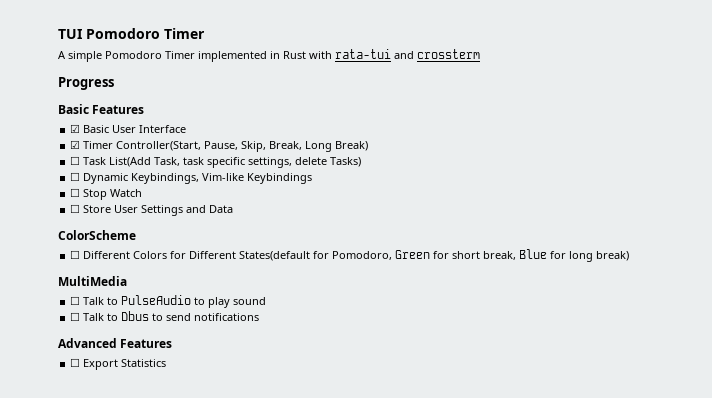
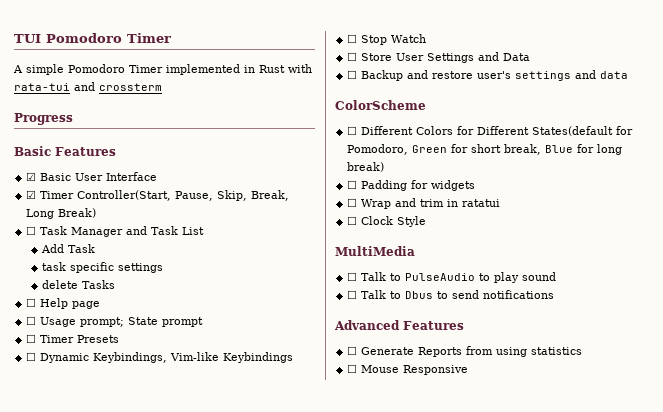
[109,157,362,168] List(Add Task, task specific settings, delete Tasks) -> [71,226,205,237] [40,244,95,253] [41,262,163,273] [41,280,115,289] [26,298,101,309] [26,316,204,327] [26,334,120,343] Manager and Task List // Add Task // task specific settings // delete Tasks // ☐ Help page // ☐ Usage prompt; State prompt // ☐ Timer Presets
(234, 209) none -> [347,70,629,81] // ☐ Backup and restore user's settings and data
(630, 256) none -> [347,180,476,191] [347,198,501,209] [347,216,427,227] // ☐ Padding for widgets // ☐ Wrap and trim in ratatui // ☐ Clock Style
[83,359,167,370] Export Statistics -> [361,346,583,357] [347,364,469,375] Generate Reports from using statistics // ☐ Mouse Responsive

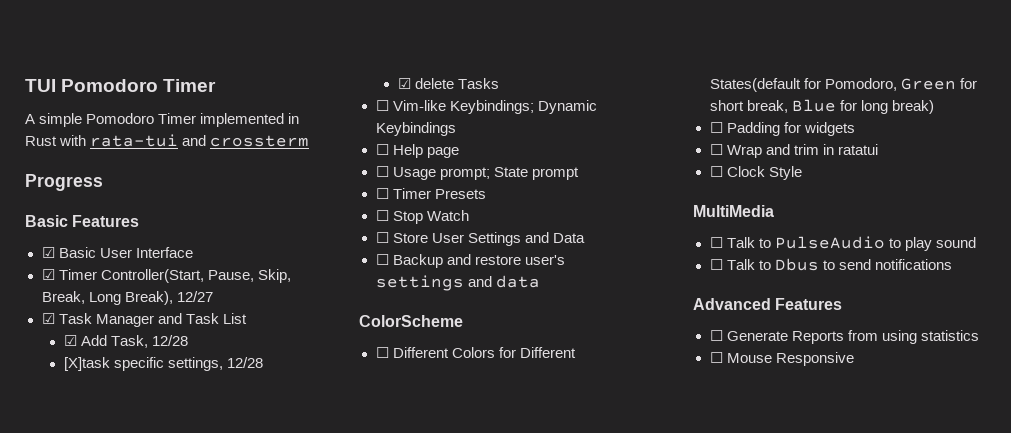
[58,208,97,218] [26,226,37,235] Break) // ☐ -> [124,291,213,305] [41,313,55,324] Break), 12/27 // ☑
[40,244,95,253] [41,262,163,273] [41,280,115,289] Add Task // task specific settings // delete Tasks -> [63,335,188,348] [63,357,263,371] [397,78,499,89] [375,100,597,114] [375,122,456,136] ☑ Add Task, 12/28 // [X]task specific settings, 12/28 // ☑ delete Tasks // ☐ Vim-like Keybindings; Dynamic Keybindings
[26,352,294,363] // ☐ Dynamic Keybindings, Vim-like Keybindings -> (486, 194) none

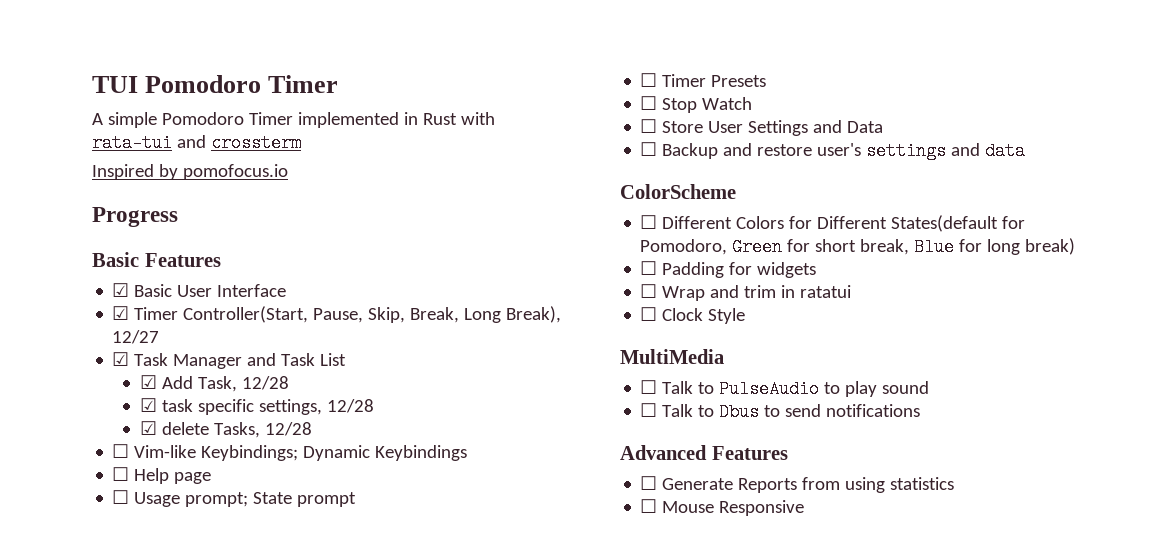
(310, 141) none -> [92,164,288,180] // Inspired by pomofocus.io
[63,357,110,371] [X]task -> [140,398,194,412] ☑ task
[457,78,499,89] Tasks -> [214,422,313,438] Tasks, 12/28

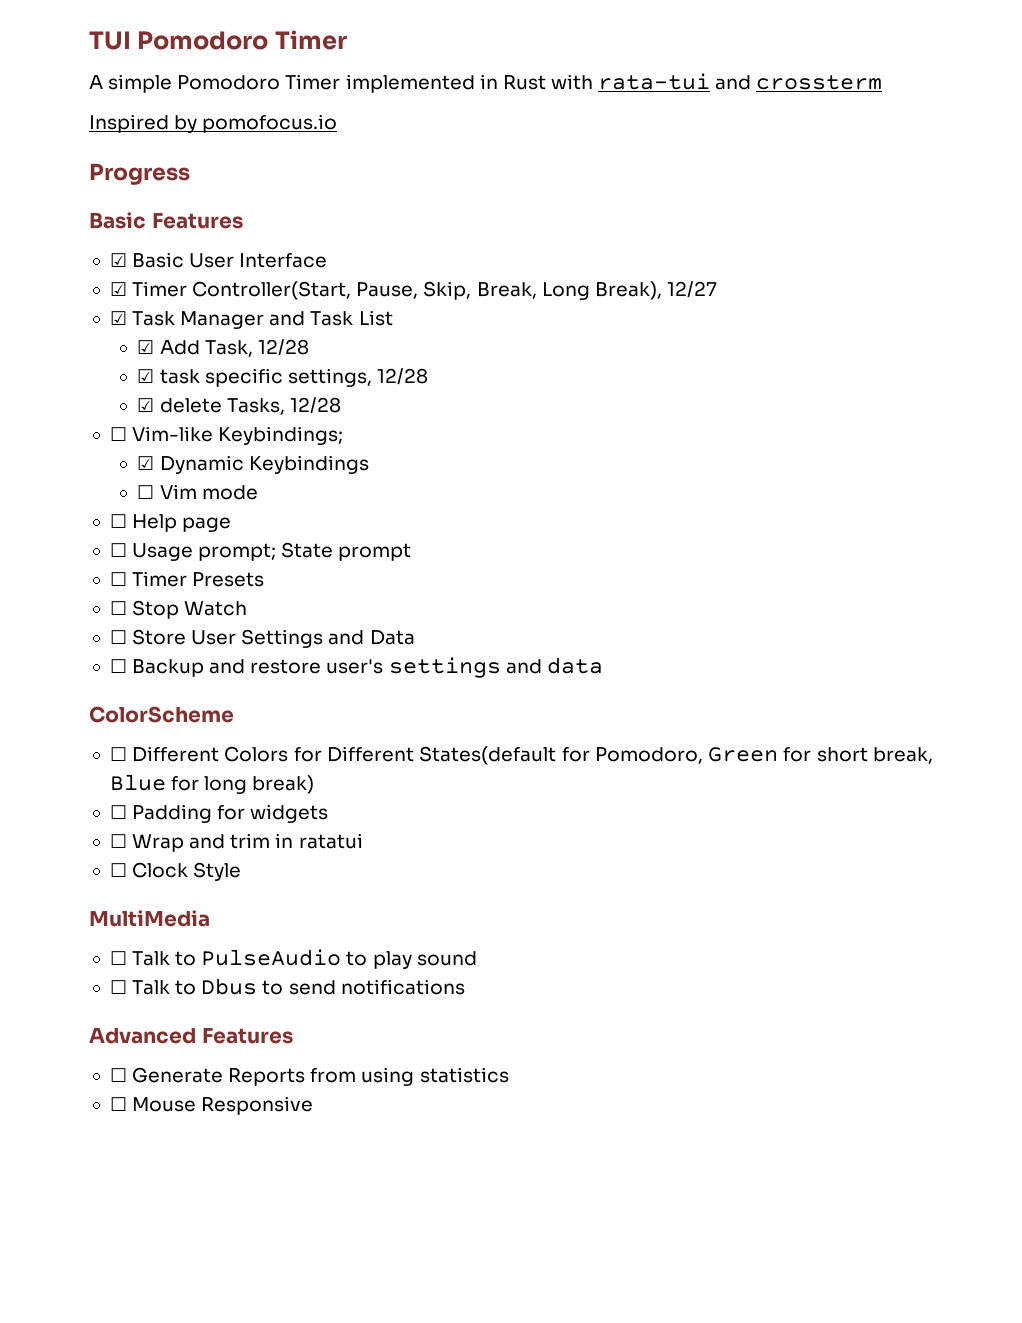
(299, 453) none -> [137,456,155,470] // ☑
(468, 453) none -> [137,484,258,500] // ☐ Vim mode

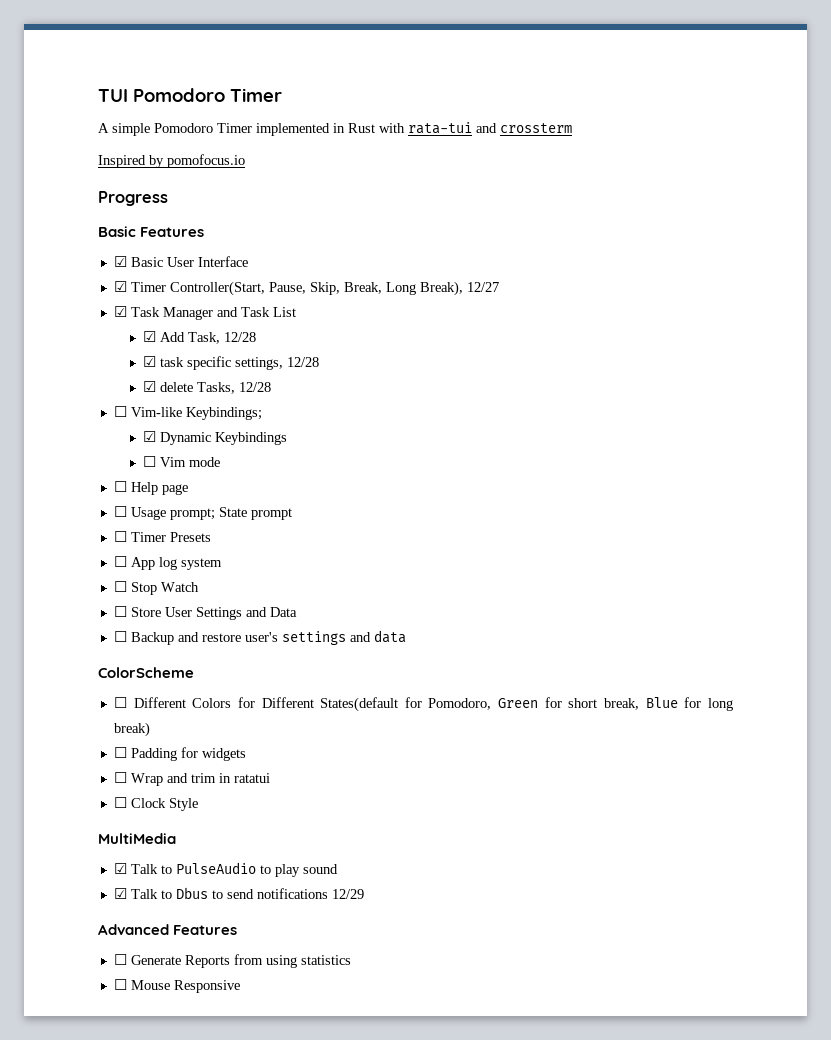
(265, 579) none -> [113,556,222,570] // ☐ App log system
[109,951,127,965] ☐ -> [113,863,127,874] ☑
[109,980,127,994] ☐ -> [113,888,127,899] ☑
(465, 987) none -> [331,889,364,899] 12/29

